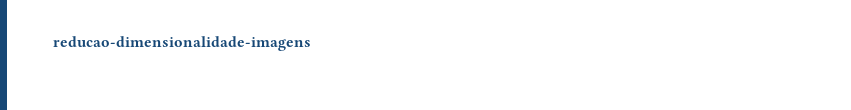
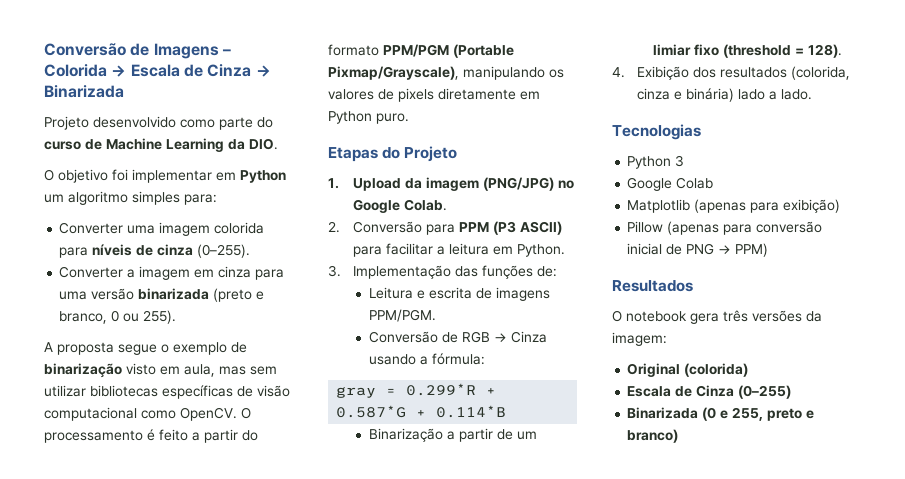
[53,36,311,51] reducao-dimensionalidade-imagens -> [44,43,231,59] [44,64,271,77] [44,85,124,98] [44,116,273,130] [44,138,278,152] [44,169,286,183] [44,191,217,205] [59,222,265,236] [59,244,251,258] [59,266,285,280] [59,288,265,302] [59,310,177,324] [44,342,247,355] [44,363,277,378] [44,385,290,399] [44,407,251,421] [44,429,258,443] [328,44,514,58] [328,66,564,80] [328,88,540,102] [328,111,409,124] [328,146,458,162] [328,177,575,191] [353,199,448,213] [328,221,563,235] [353,243,566,257] [328,265,558,279] [368,287,550,301] [368,309,436,322] [368,331,547,343] [368,353,485,365] [336,383,497,398] [336,405,507,418] [368,428,537,442] [652,44,842,58] [612,66,851,80] [637,88,813,102] [612,124,701,140] [627,155,685,169] [627,177,714,191] [627,199,841,213] [627,221,823,235] [627,243,769,257] [612,280,693,292] [612,310,822,324] [612,332,667,346] [627,363,749,377] [627,385,792,399] [627,407,815,421] [627,429,679,443] Conversão de Imagens – Colorida → Escala de Cinza → Binarizada // Projeto desenvolvido como parte do curso de Machine Learning da DIO. // O objetivo foi implementar em Python um algoritmo simples para: // Converter uma imagem colorida para níveis de cinza (0–255). // Converter a imagem em cinza para uma versão binarizada (preto e branco, 0 ou 255). // A proposta segue o exemplo de binarização visto em aula, mas sem utilizar bibliotecas específicas de visão computacional como OpenCV. O processamento é feito a partir do formato PPM/PGM (Portable Pixmap/Grayscale), manipulando os valores de pixels diretamente em Python puro. // Etapas do Projeto // 1. Upload da imagem (PNG/JPG) no Google Colab. // 2. Conversão para PPM (P3 ASCII) para facilitar a leitura em Python. // 3. Implementação das funções de: // Leitura e escrita de imagens PPM/PGM. // Conversão de RGB → Cinza usando a fórmula: // gray = 0.299*R + 0.587*G + 0.114*B // Binarização a partir de um limiar fixo (threshold = 128). // 4. Exibição dos resultados (colorida, cinza e binária) lado a lado. // Tecnologias // Python 3 // Google Colab // Matplotlib (apenas para exibição) // Pillow (apenas para conversão inicial de PNG → PPM) // Resultados // O notebook gera três versões da imagem: // Original (colorida) // Escala de Cinza (0–255) // Binarizada (0 e 255, preto e branco)

